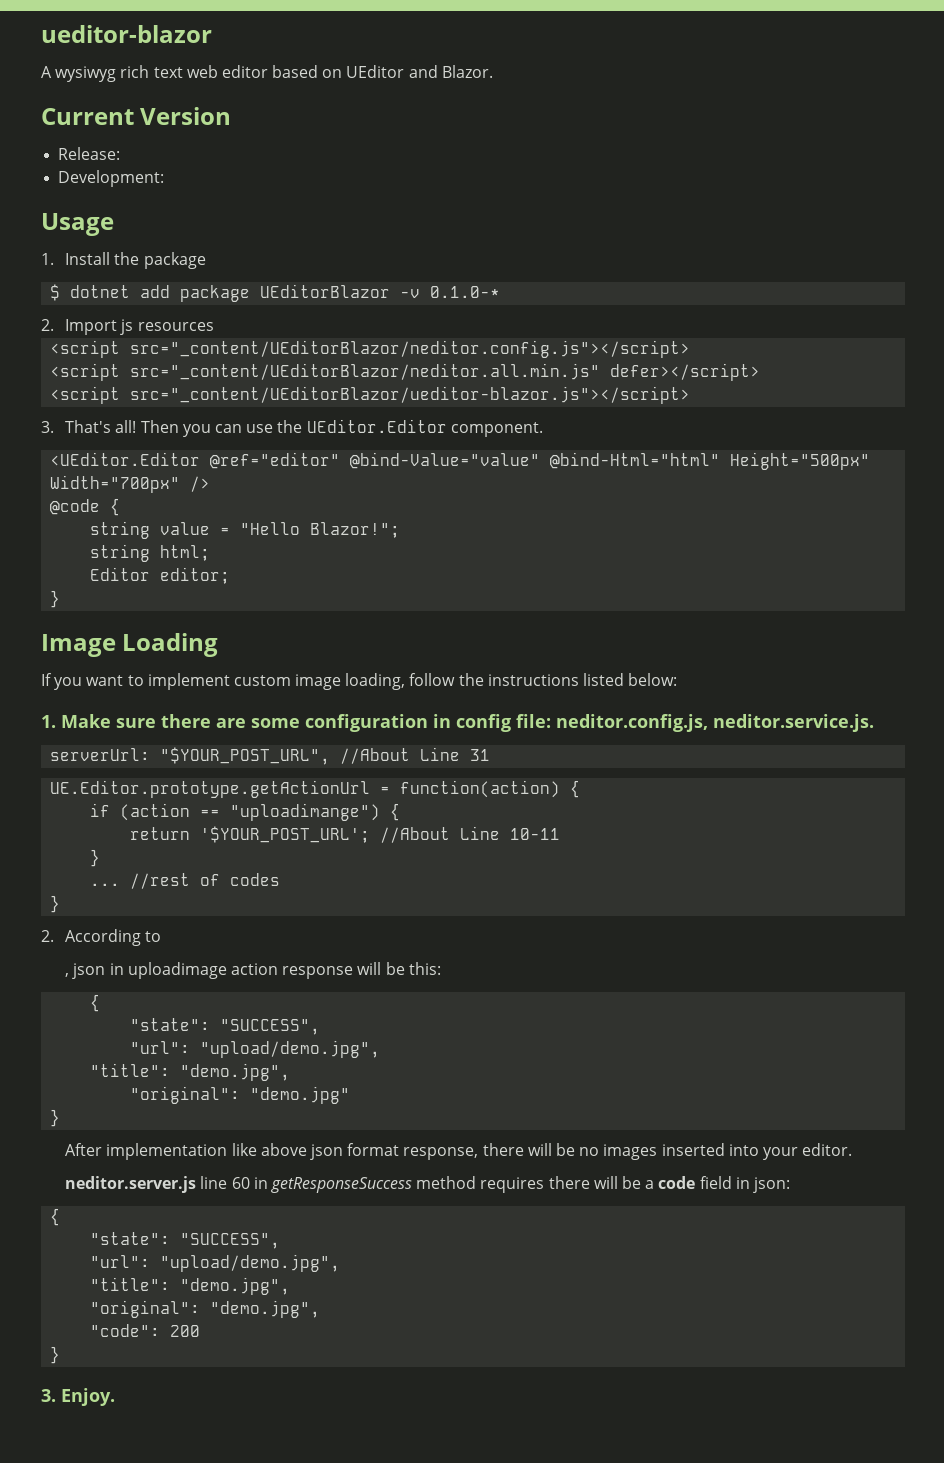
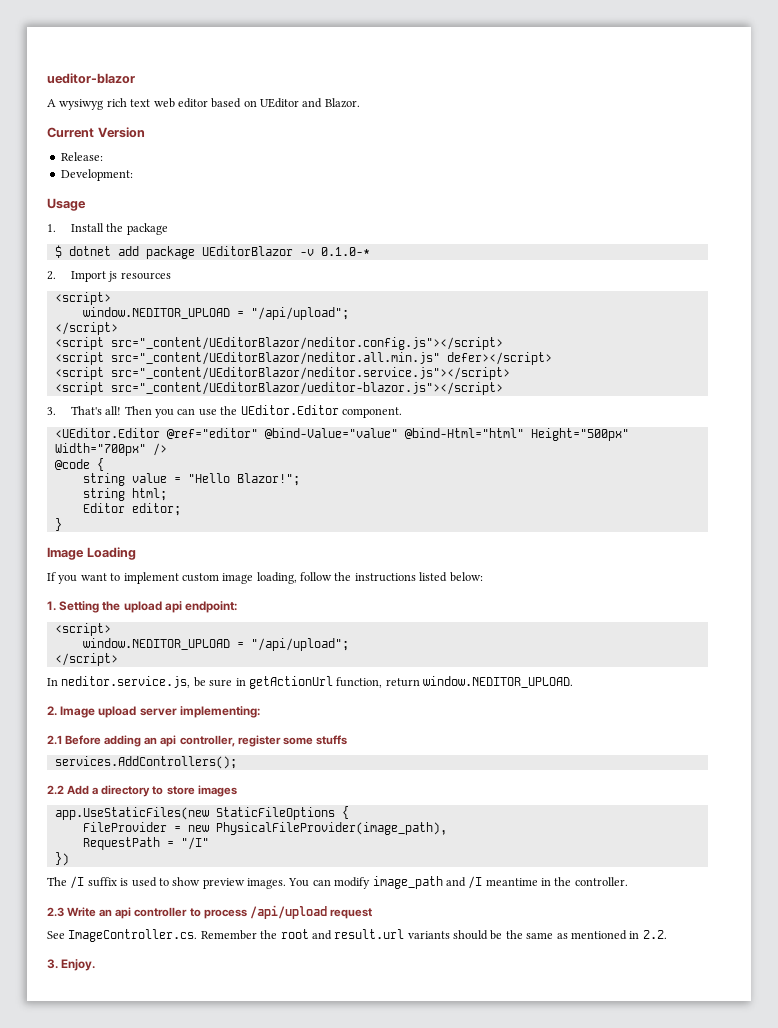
(214, 326) none -> [54,292,111,305] [82,307,349,320] [54,322,118,335] // <script> // window.NEDITOR_UPLOAD = "/api/upload"; // </script>
(761, 372) none -> [54,367,510,380] // <script src="_content/UEditorBlazor/neditor.service.js"></script>
[61,714,874,732] [50,747,491,765] [50,780,581,798] [90,803,401,821] [130,826,561,843] [90,849,101,867] [90,873,281,889] [50,895,61,913] [41,929,162,946] [65,962,441,979] [90,994,101,1012] [130,1018,321,1035] [130,1040,381,1058] [90,1063,291,1081] [130,1086,351,1104] [50,1109,61,1127] [65,1143,853,1160] [65,1176,790,1193] [50,1208,61,1226] [90,1232,281,1249] [90,1254,341,1272] [90,1277,291,1295] [90,1300,321,1318] [90,1324,201,1337] [50,1346,61,1364] Make sure there are some configuration in config file: neditor.config.js, neditor.service.js. // serverUrl: "$YOUR_POST_URL", //About Line 31 // UE.Editor.prototype.getActionUrl = function(action) { // if (action == "uploadimange") { // return '$YOUR_POST_URL'; //About Line 10-11 // } // ... //rest of codes // } // 2. According to // , json in uploadimage action response will be this: // { // "state": "SUCCESS", // "url": "upload/demo.jpg", // "title": "demo.jpg", // "original": "demo.jpg" // } // After implementation like above json format response, there will be no images inserted into your editor. // neditor.server.js line 60 in getResponseSuccess method requires there will be a code field in json: // { // "state": "SUCCESS", // "url": "upload/demo.jpg", // "title": "demo.jpg", // "original": "demo.jpg", // "code": 200 // } -> [59,601,238,613] [54,623,111,636] [82,638,349,651] [54,653,118,666] [47,676,573,689] [47,706,260,718] [47,735,347,747] [54,756,237,769] [47,785,237,797] [54,806,349,820] [82,822,447,835] [82,837,209,850] [54,852,69,866] [47,876,628,889] [47,905,372,919] [47,929,667,942] Setting the upload api endpoint: // <script> // window.NEDITOR_UPLOAD = "/api/upload"; // </script> // In neditor.service.js, be sure in getActionUrl function, return window.NEDITOR_UPLOAD. // 2. Image upload server implementing: // 2.1 Before adding an api controller, register some stuffs // services.AddControllers(); // 2.2 Add a directory to store images // app.UseStaticFiles(new StaticFileOptions { // FileProvider = new PhysicalFileProvider(image_path), // RequestPath = "/I" // }) // The /I suffix is used to show preview images. You can modify image_path and /I meantime in the controller. // 2.3 Write an api controller to process /api/upload request // See ImageController.cs. Remember the root and result.url variants should be the same as mentioned in 2.2.

